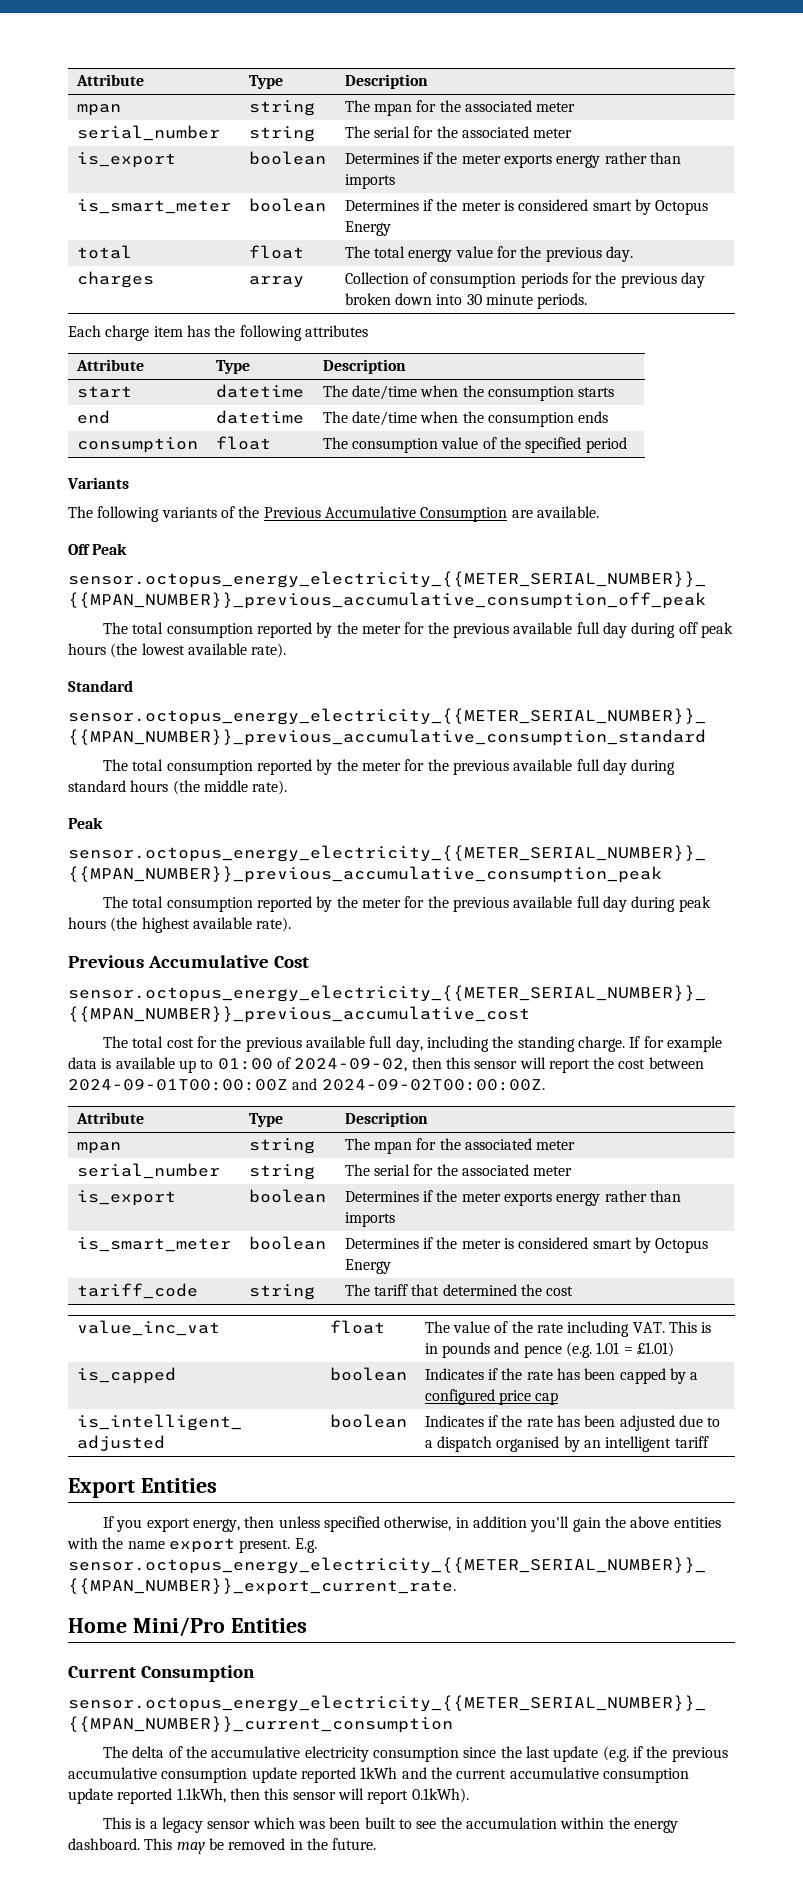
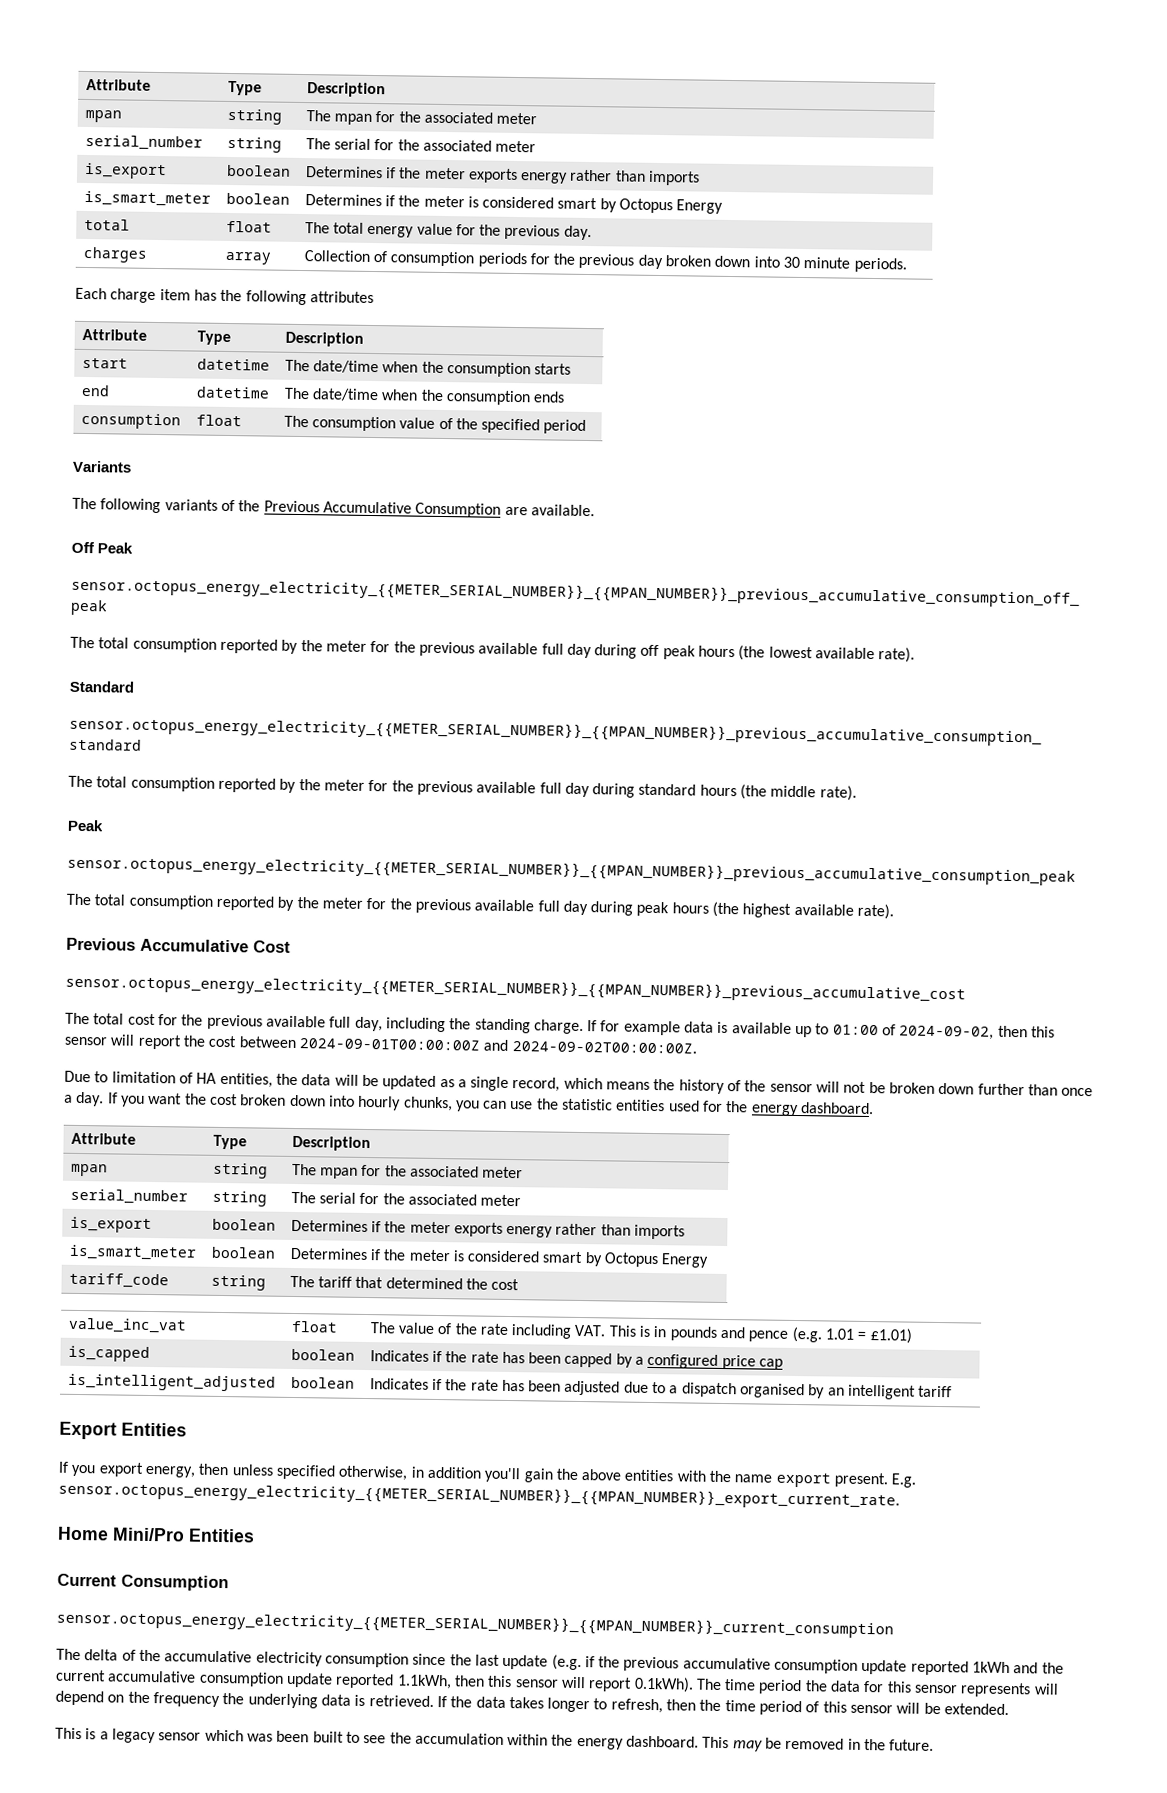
(545, 1085) none -> [64,1070,1094,1097] [64,1091,875,1117] // Due to limitation of HA entities, the data will be updated as a single record, which means the history of the sensor will not be broken down further than once a day. If you want the cost broken down into hourly chunks, you can use the statistic entities used for the energy dashboard.
(469, 1795) none -> [695,1678,1059,1698] [55,1690,1010,1716] The time period the data for this sensor represents will depend on the frequency the underlying data is retrieved. If the data takes longer to refresh, then the time period of this sensor will be extended.

